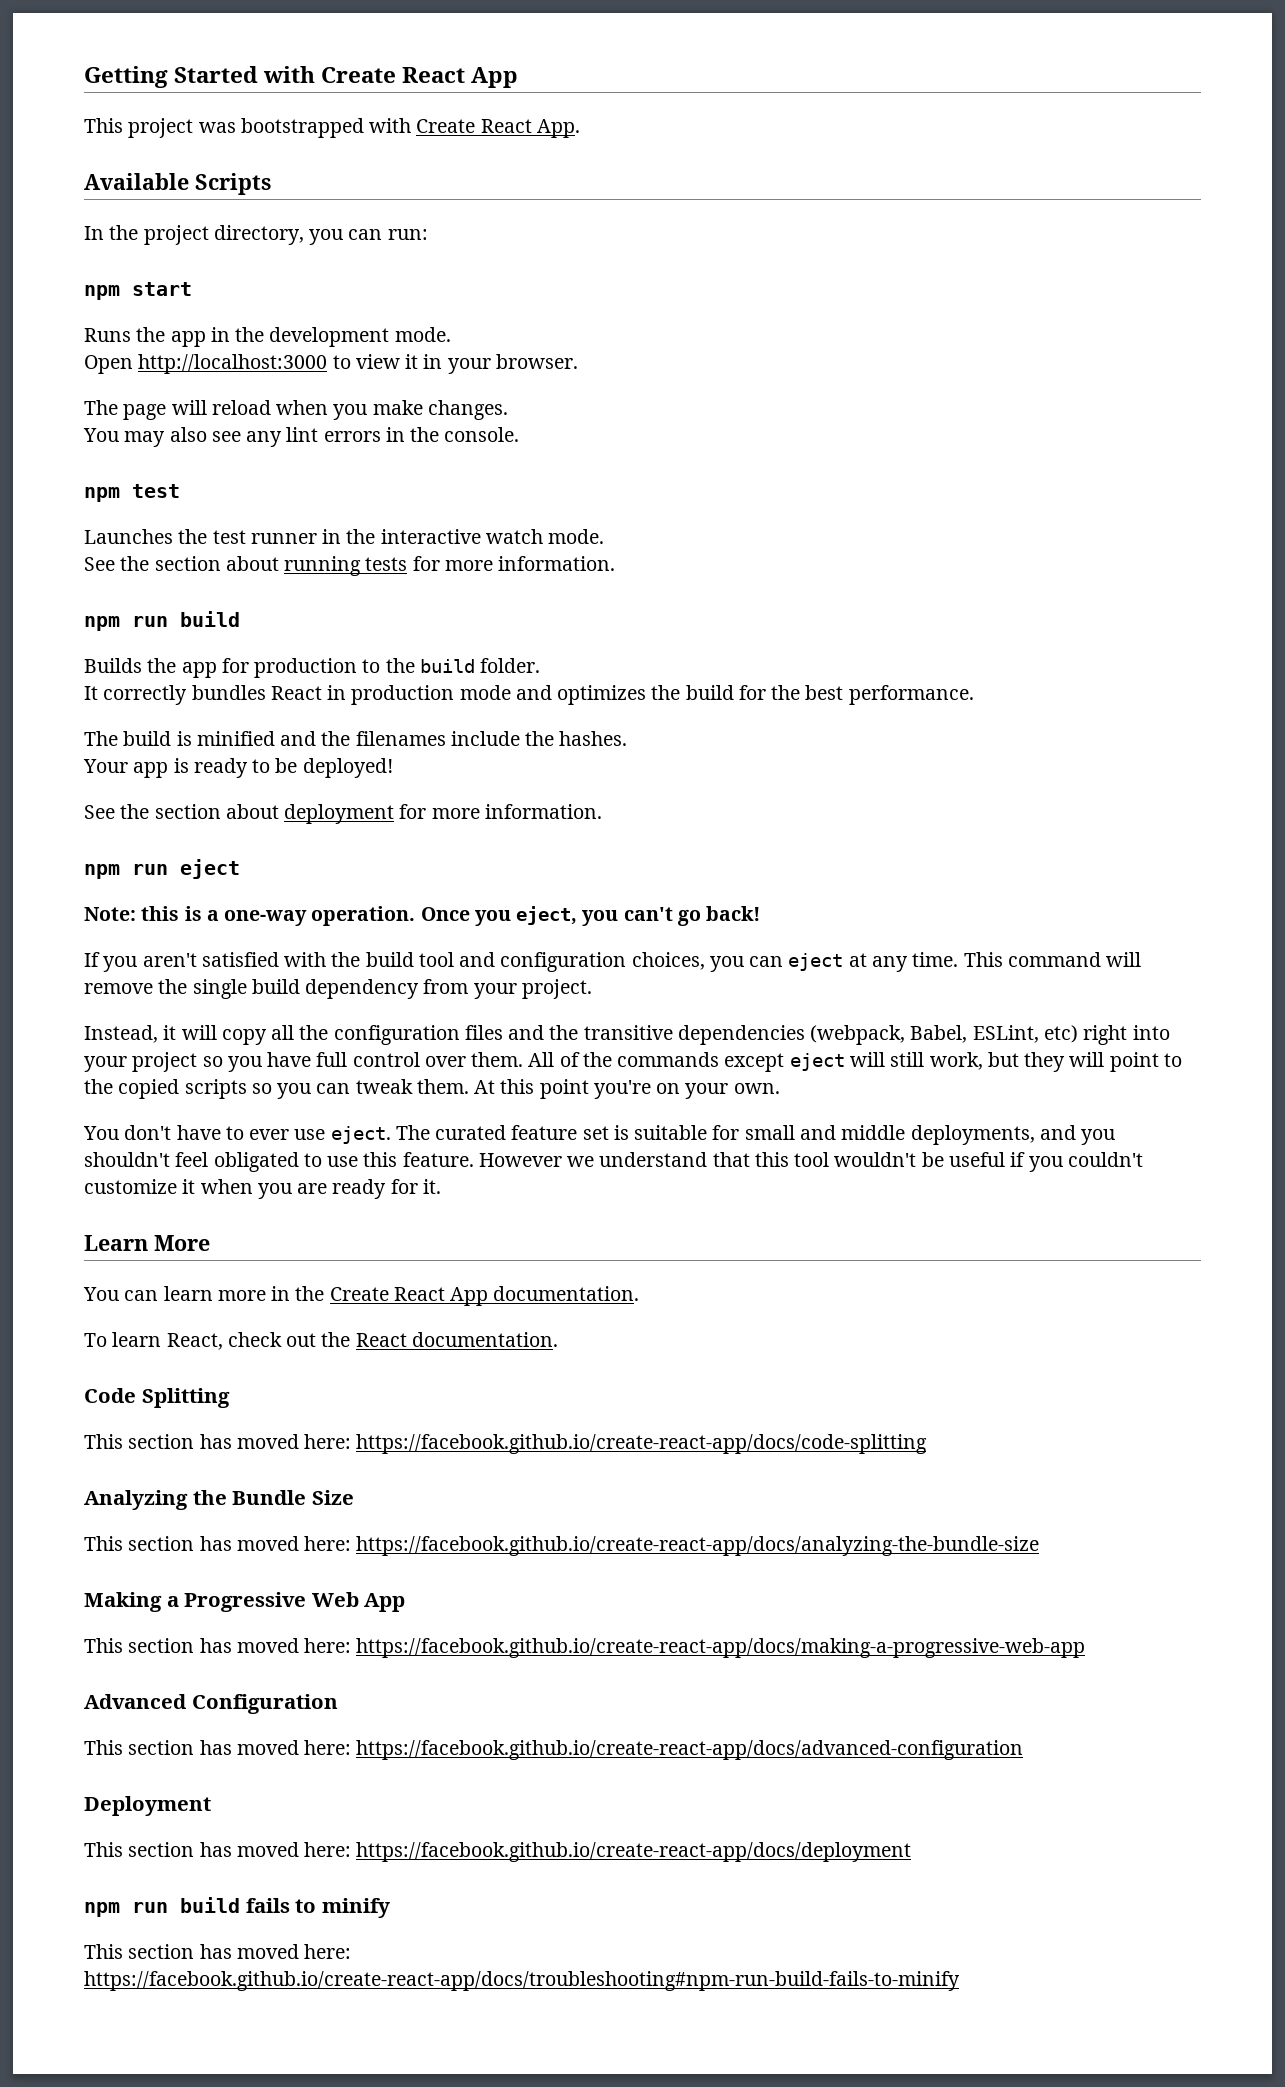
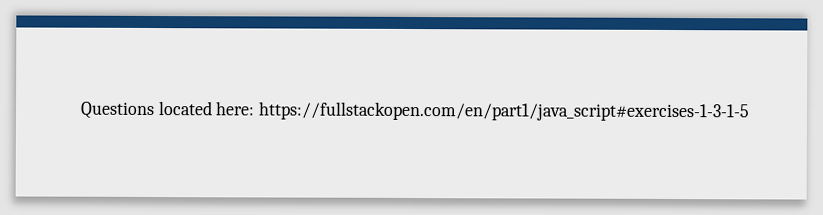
[84,66,519,88] [84,118,580,138] [84,173,271,195] [84,225,428,245] [84,282,192,300] [84,327,451,347] [84,354,578,374] [84,400,508,420] [83,427,520,447] [84,484,180,502] [84,529,605,544] [84,556,616,576] [84,611,240,631] [84,658,541,678] [84,685,974,705] [84,731,628,746] [83,758,393,778] [84,804,602,824] [84,859,240,879] [84,906,761,926] [84,952,1142,972] [84,979,592,999] [84,1025,1170,1045] [84,1052,1182,1072] [84,1079,780,1099] [83,1125,1116,1145] [84,1152,1143,1172] [84,1179,441,1199] [84,1235,210,1251] [83,1286,640,1306] [84,1332,558,1350] [84,1388,230,1408] [84,1434,928,1454] [84,1490,354,1510] [84,1536,1040,1556] [84,1592,406,1612] [84,1638,1086,1658] [84,1694,338,1714] [84,1740,1024,1760] [84,1796,211,1816] [84,1842,912,1862] [84,1897,390,1918] [84,1944,352,1959] [84,1971,960,1991] Getting Started with Create React App // This project was bootstrapped with Create React App. // Available Scripts // In the project directory, you can run: // npm start // Runs the app in the development mode. // Open http://localhost:3000 to view it in your browser. // The page will reload when you make changes. // You may also see any lint errors in the console. // npm test // Launches the test runner in the interactive watch mode. // See the section about running tests for more information. // npm run build // Builds the app for production to the build folder. // It correctly bundles React in production mode and optimizes the build for the best performance. // The build is minified and the filenames include the hashes. // Your app is ready to be deployed! // See the section about deployment for more information. // npm run eject // Note: this is a one-way operation. Once you eject, you can't go back! // If you aren't satisfied with the build tool and configuration choices, you can eject at any time. This command will remove the single build dependency from your project. // Instead, it will copy all the configuration files and the transitive dependencies (webpack, Babel, ESLint, etc) right into your project so you have full control over them. All of the commands except eject will still work, but they will point to the copied scripts so you can tweak them. At this point you're on your own. // You don't have to ever use eject. The curated feature set is suitable for small and middle deployments, and you shouldn't feel obligated to use this feature. However we understand that this tool wouldn't be useful if you couldn't customize it when you are ready for it. // Learn More // You can learn more in the Create React App documentation. // To learn React, check out the React documentation. // Code Splitting // This section has moved here: https://facebook.github.io/create-react-app/docs/code-splitting // Analyzing the Bundle Size // This section has moved here: https://facebook.github.io/create-react-app/docs/analyzing-the-bundle-size // Making a Progressive Web App // This section has moved here: https://facebook.github.io/create-react-app/docs/making-a-progressive-web-app // Advanced Configuration // This section has moved here: https://facebook.github.io/create-react-app/docs/advanced-configuration // Deployment // This section has moved here: https://facebook.github.io/create-react-app/docs/deployment // npm run build fails to minify // This section has moved here: https://facebook.github.io/create-react-app/docs/troubleshooting#npm-run-build-fails-to-minify -> [80,101,751,122] Questions located here: https://fullstackopen.com/en/part1/java_script#exercises-1-3-1-5

